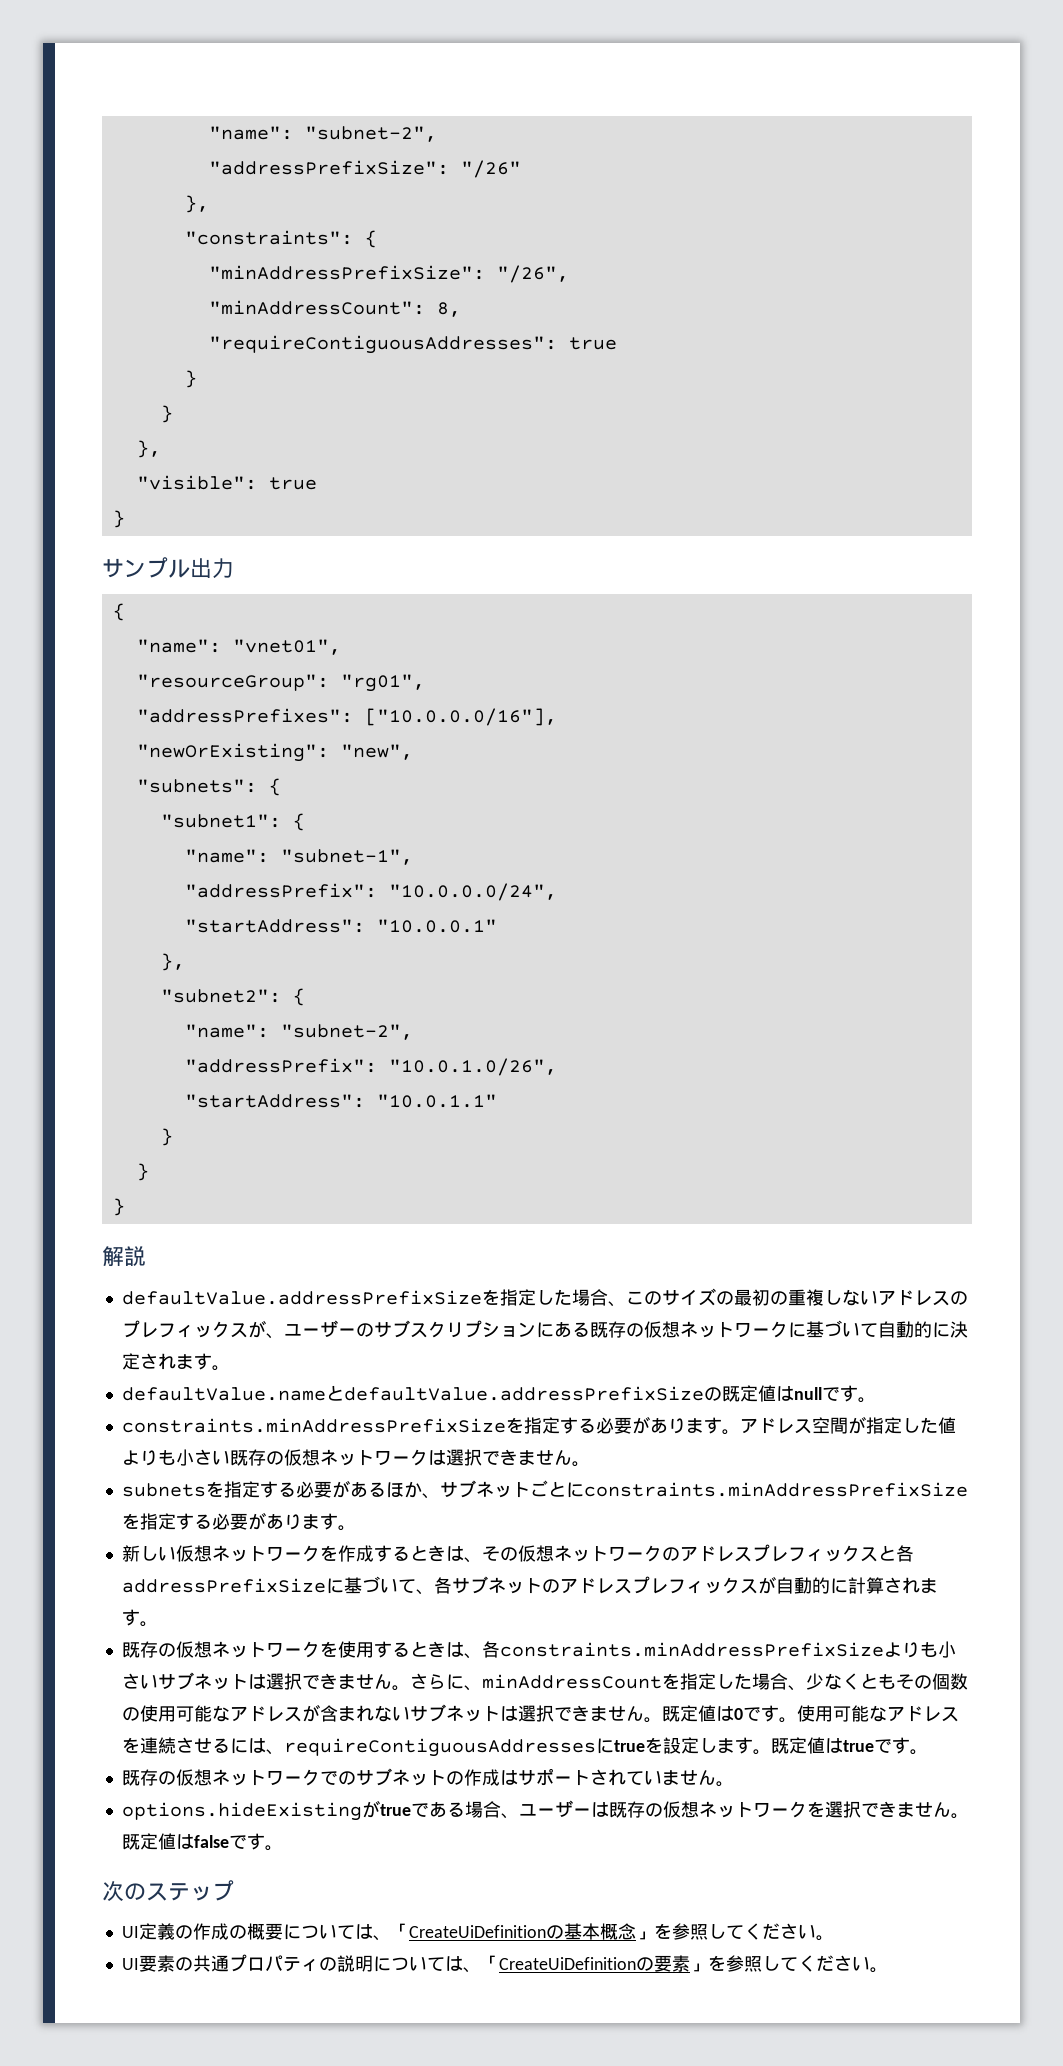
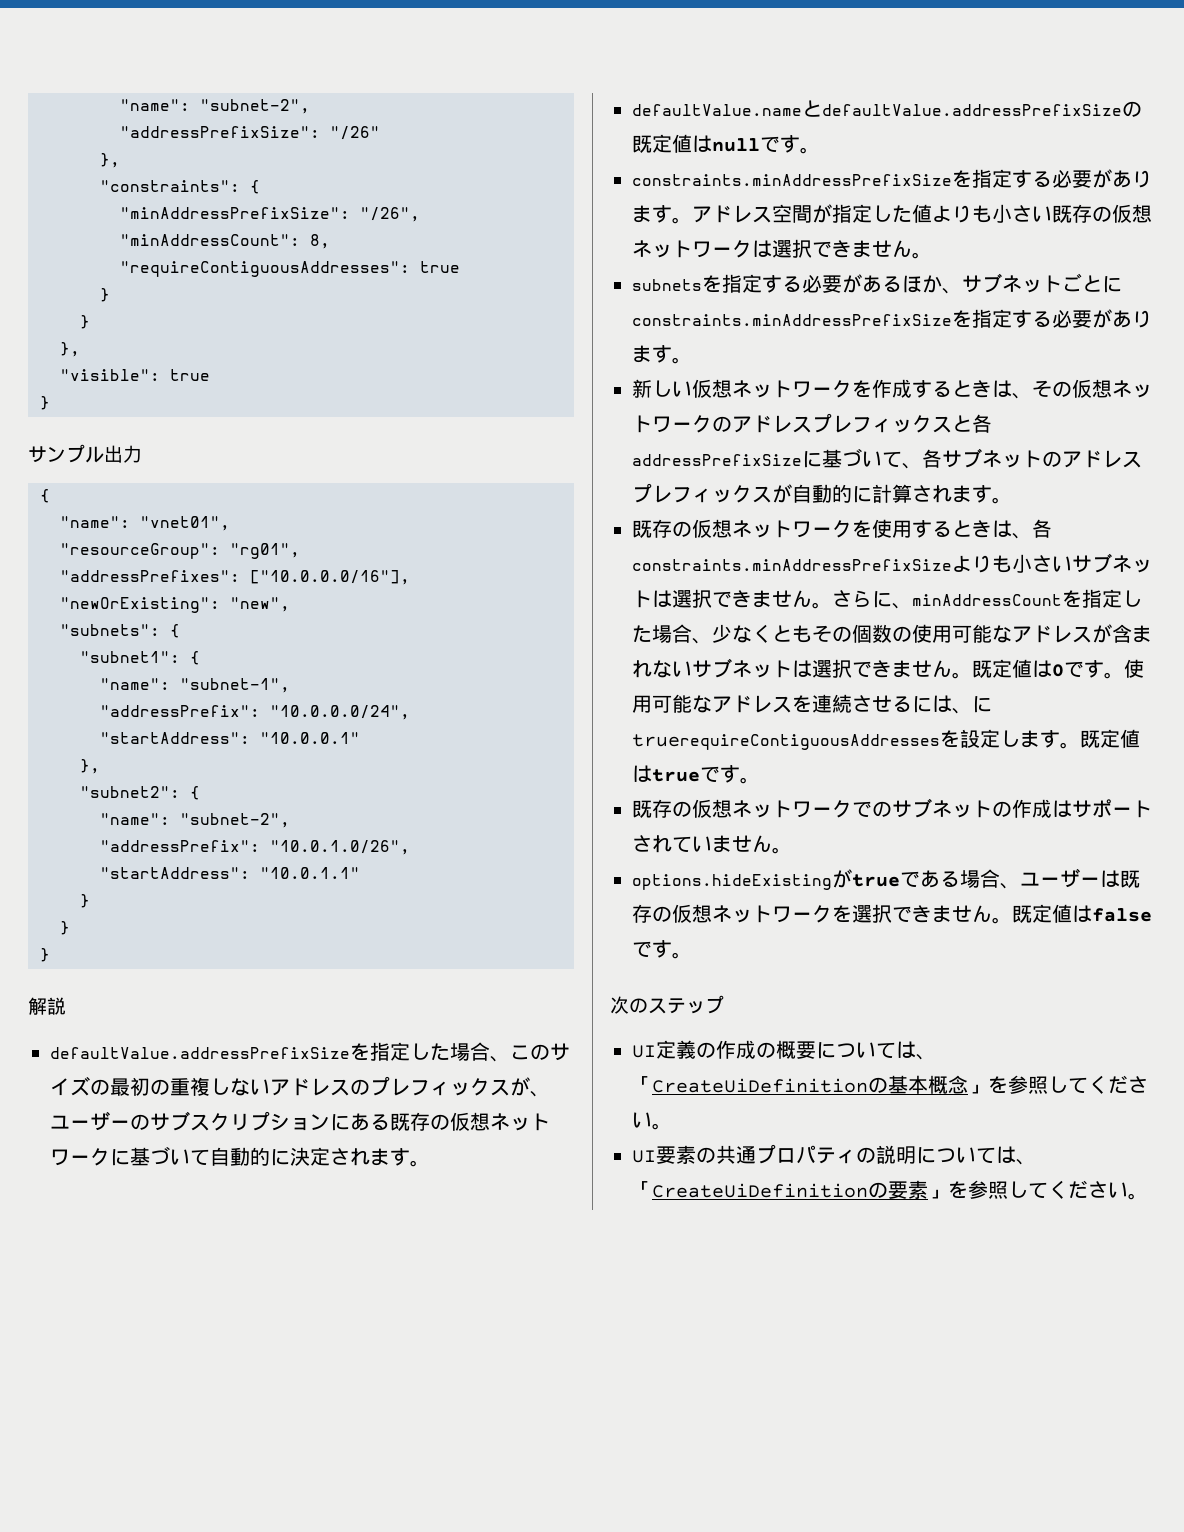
[283,1738,645,1757] requireContiguousAddressesにtrue -> [972,696,992,713] [632,734,940,750] にtruerequireContiguousAddresses

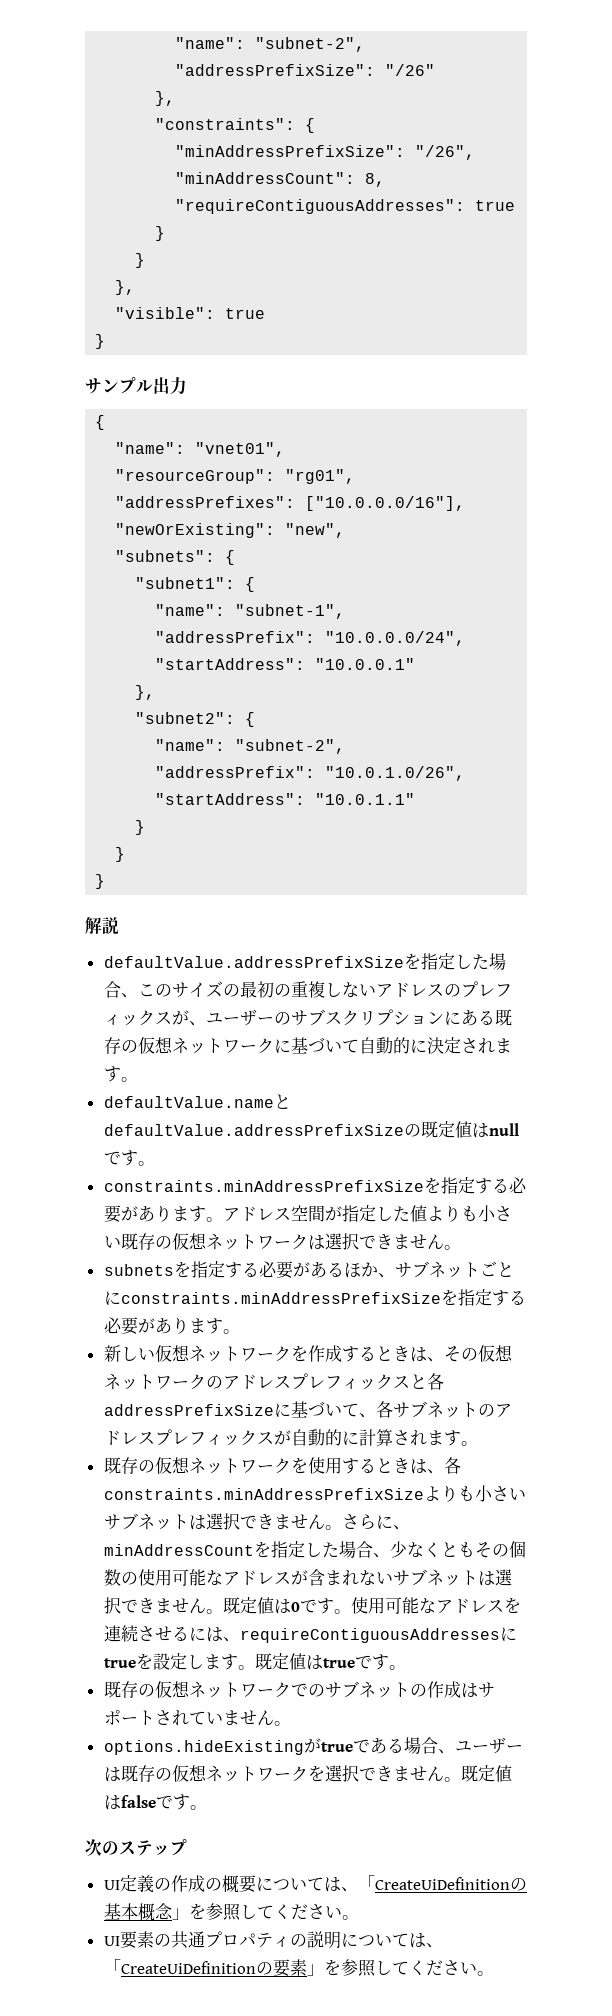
[972,696,992,713] [632,734,940,750] にtruerequireContiguousAddresses -> [239,1627,517,1643] [103,1658,136,1668] requireContiguousAddressesにtrue

